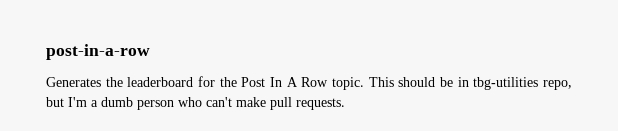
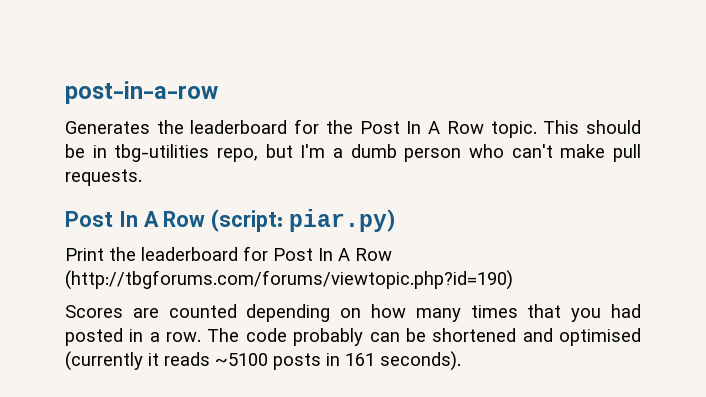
(345, 104) none -> [65,209,396,232] [65,246,392,261] [65,270,513,290] [65,304,641,322] [65,328,641,346] [65,351,461,371] // Post In A Row (script: piar.py) // Print the leaderboard for Post In A Row (http://tbgforums.com/forums/viewtopic.php?id=190) // Scores are counted depending on how many times that you had posted in a row. The code probably can be shortened and optimised (currently it reads ~5100 posts in 161 seconds).

